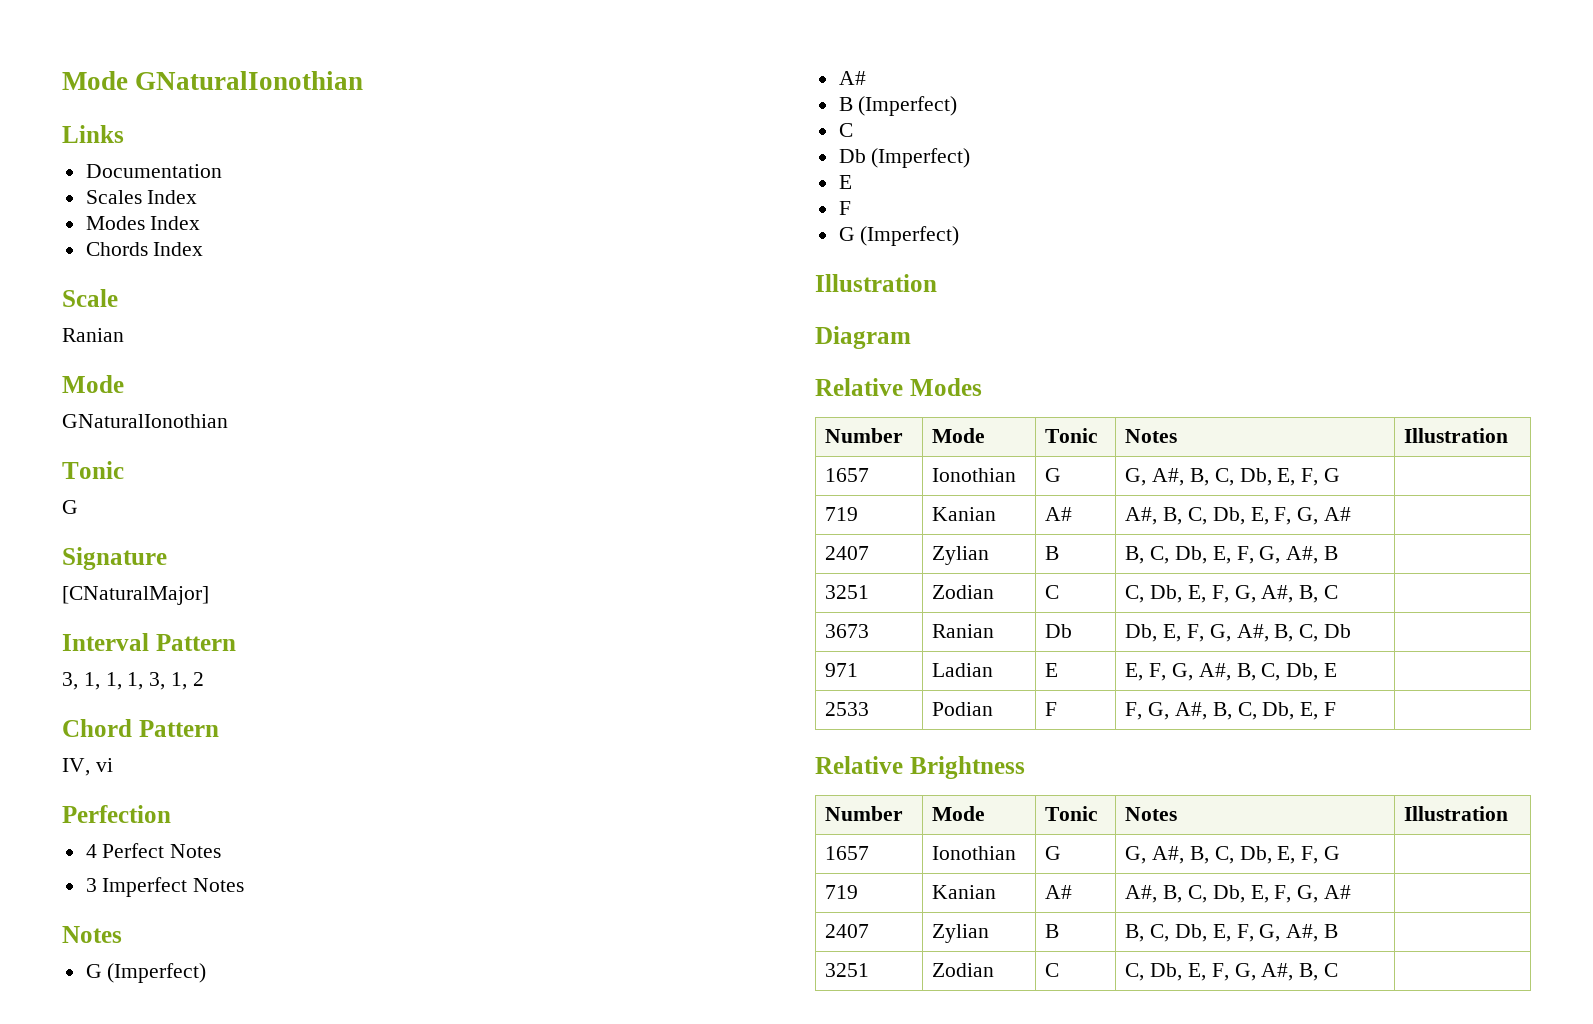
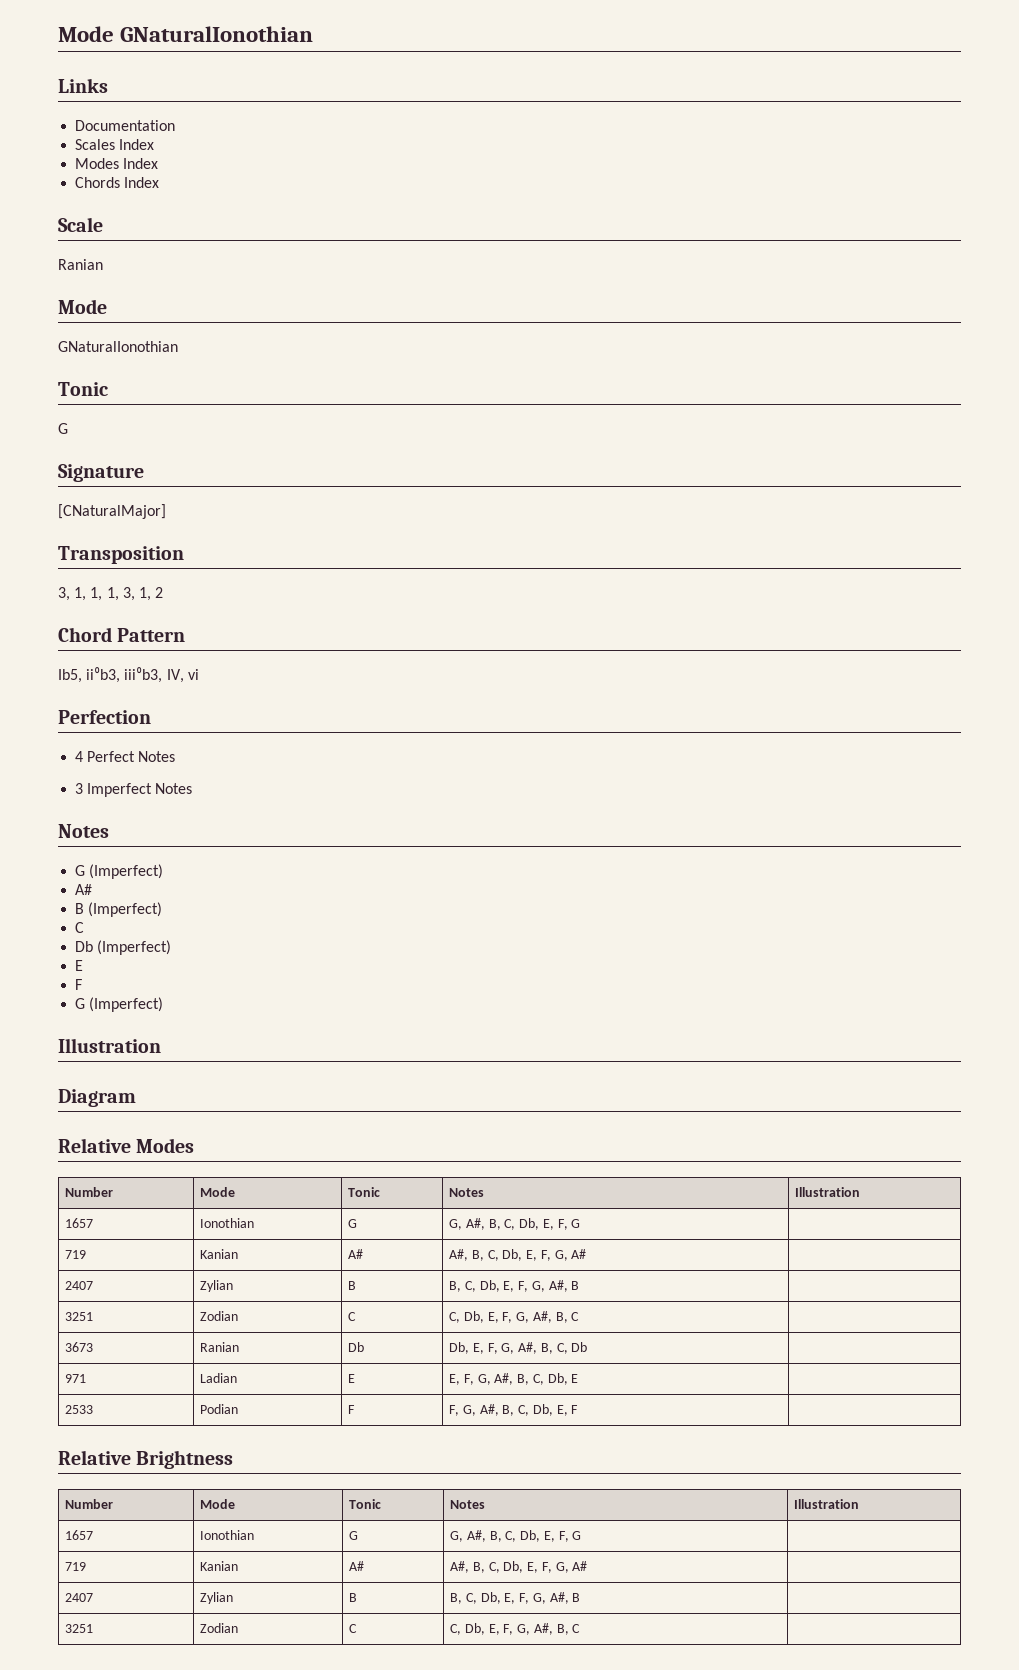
[62,633,236,651] Interval Pattern -> [58,546,184,564] Transposition
(219, 728) none -> [58,667,163,683] Ib5, ii⁰b3, iii⁰b3,

